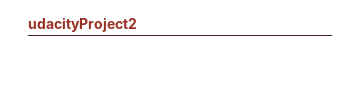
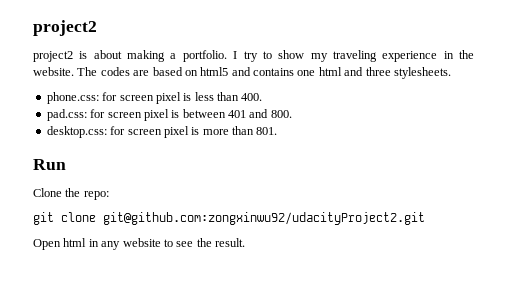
[28,17,137,32] udacityProject2 -> [33,20,97,36] [33,50,474,62] [33,67,451,79] [46,92,263,104] [46,109,292,121] [46,126,278,138] [33,159,66,170] [33,188,109,200] [33,212,425,225] [33,238,245,250] project2 // project2 is about making a portfolio. I try to show my traveling experience in the website. The codes are based on html5 and contains one html and three stylesheets. // phone.css: for screen pixel is less than 400. // pad.css: for screen pixel is between 401 and 800. // desktop.css: for screen pixel is more than 801. // Run // Clone the repo: // git clone git@github.com:zongxinwu92/udacityProject2.git // Open html in any website to see the result.

